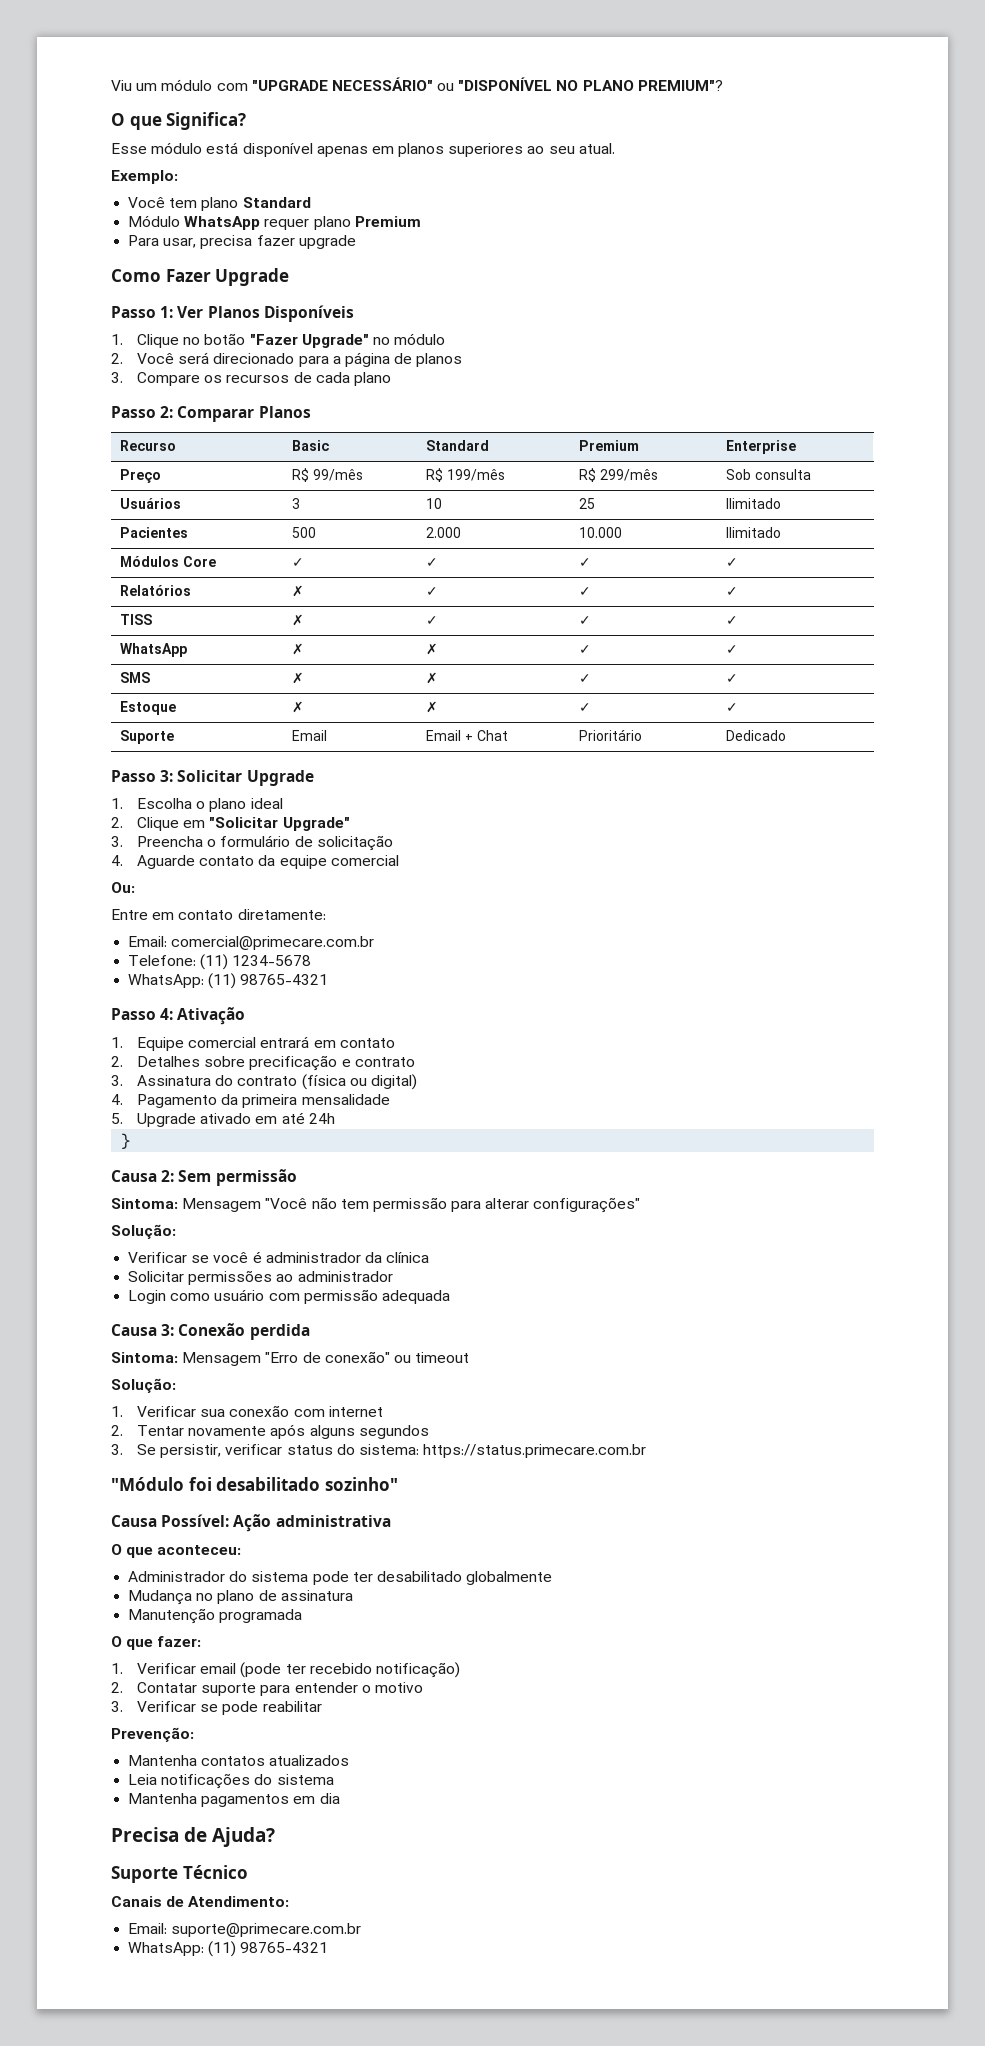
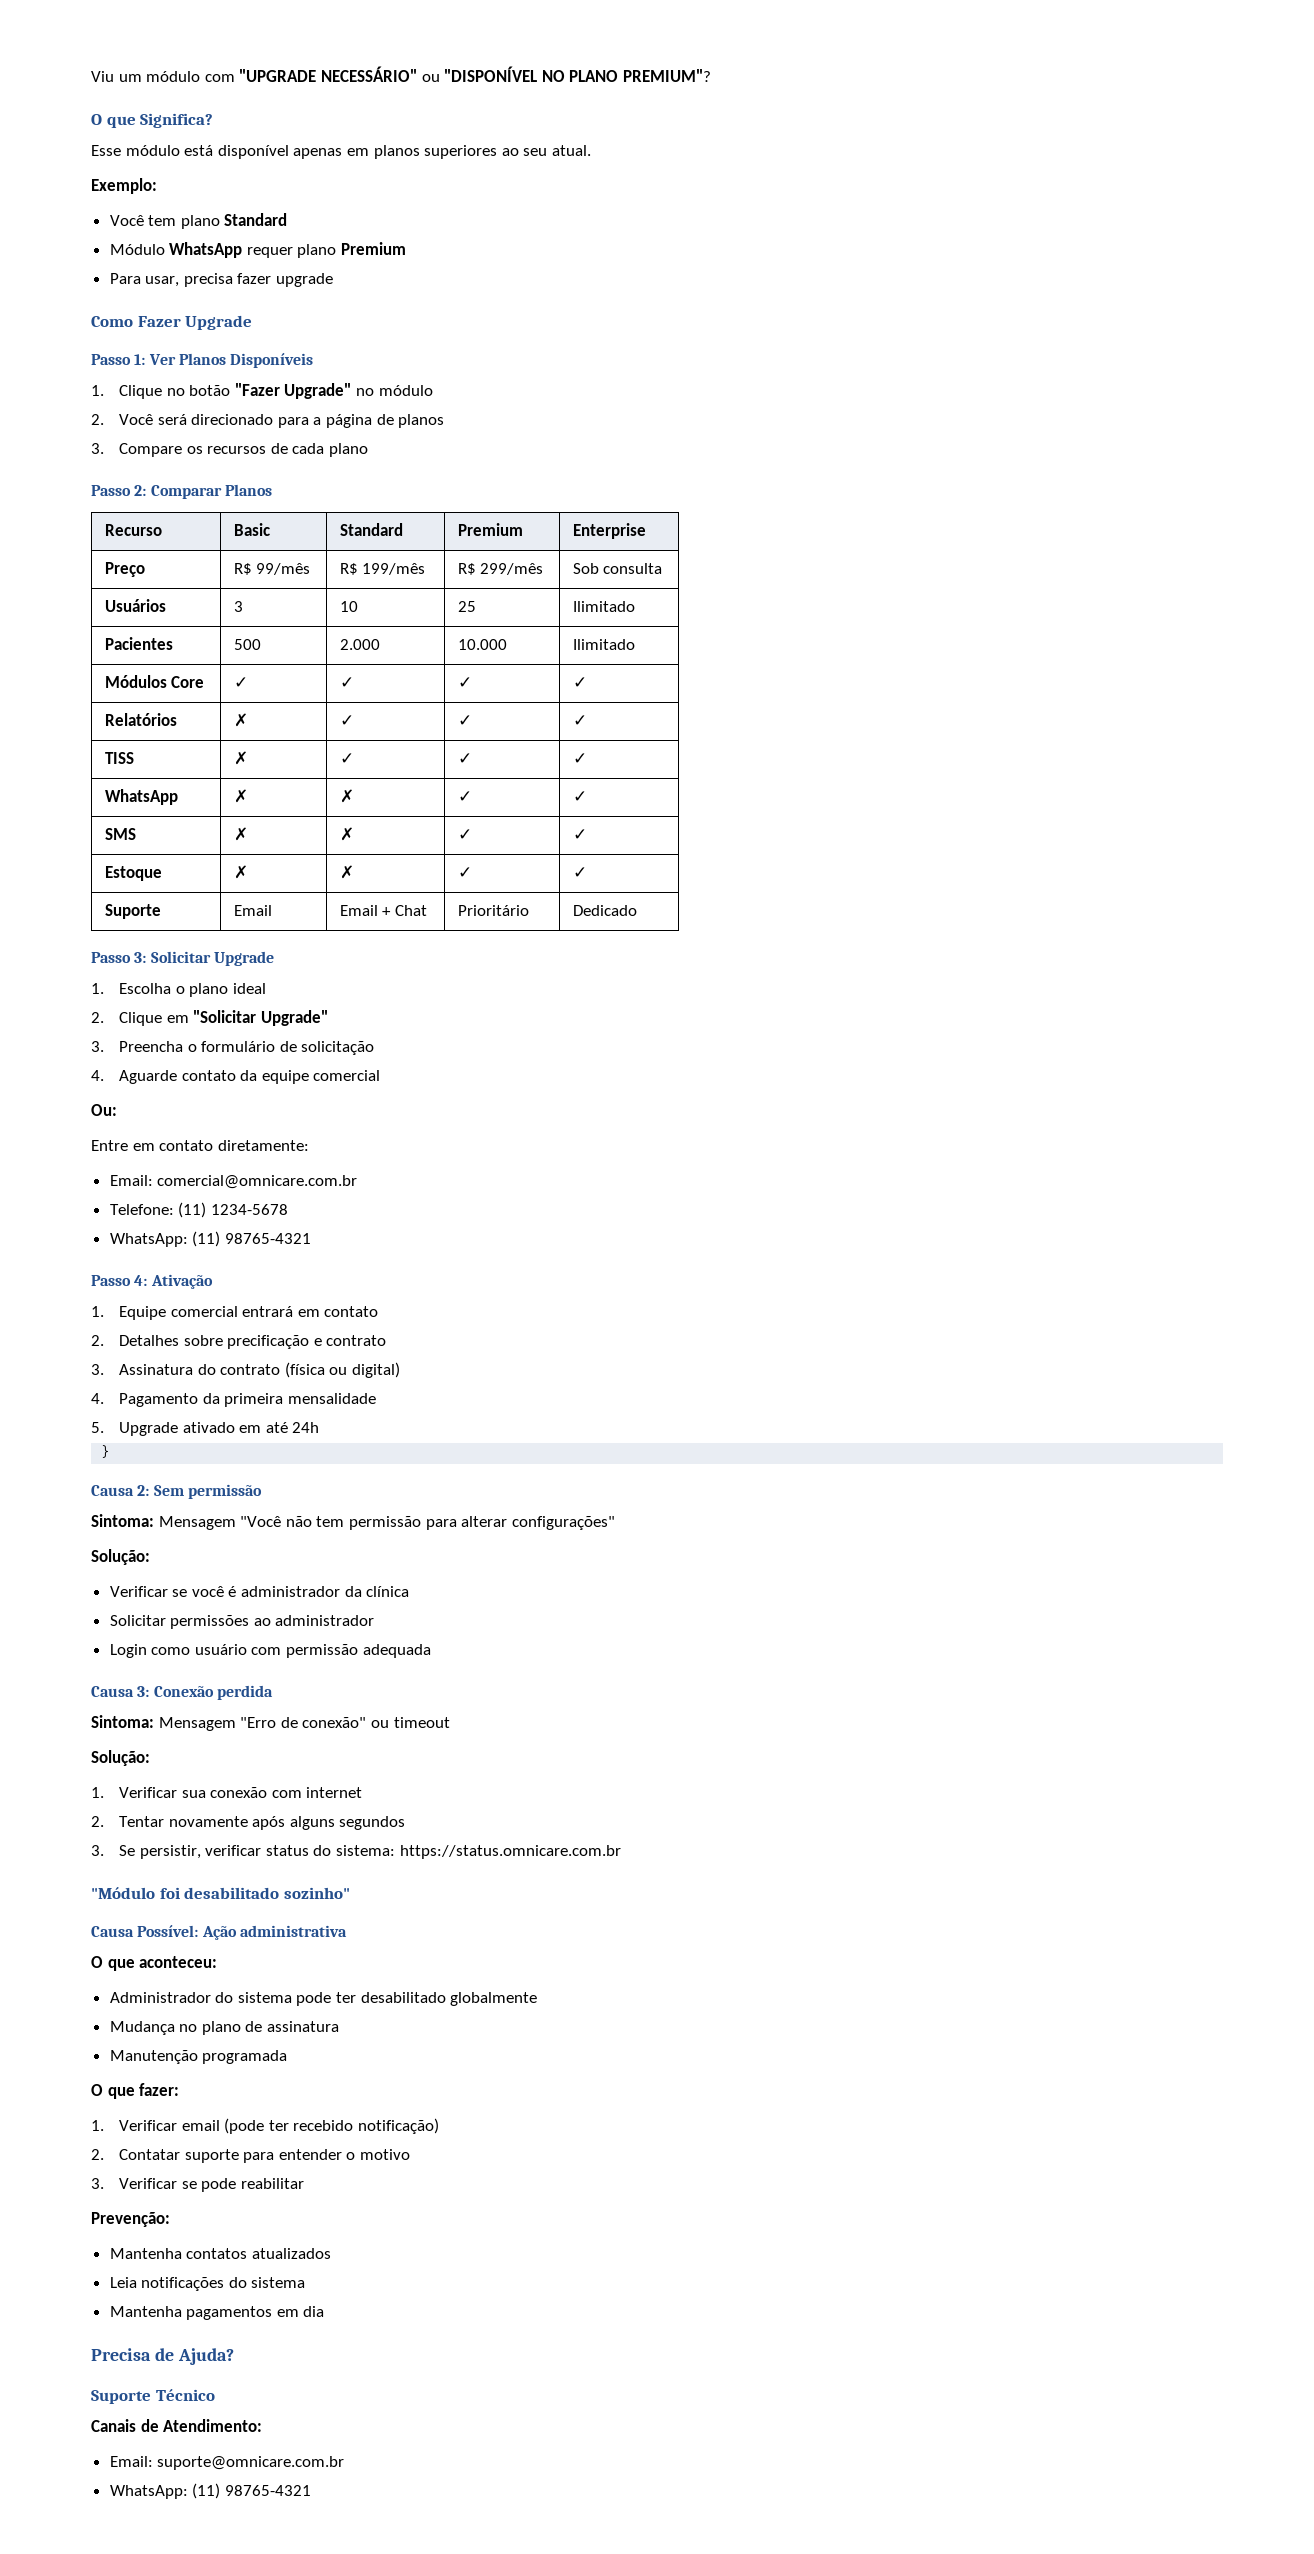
[171,936,375,950] comercial@primecare.com.br -> [157,1175,358,1189] comercial@omnicare.com.br
[423,1444,647,1458] https://status.primecare.com.br -> [399,1845,621,1859] https://status.omnicare.com.br
[171,1923,362,1937] suporte@primecare.com.br -> [157,2456,345,2470] suporte@omnicare.com.br

